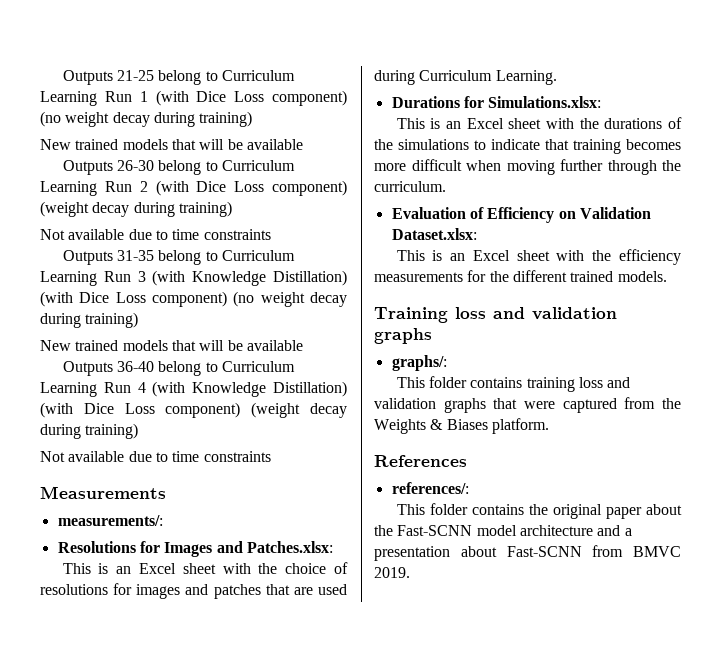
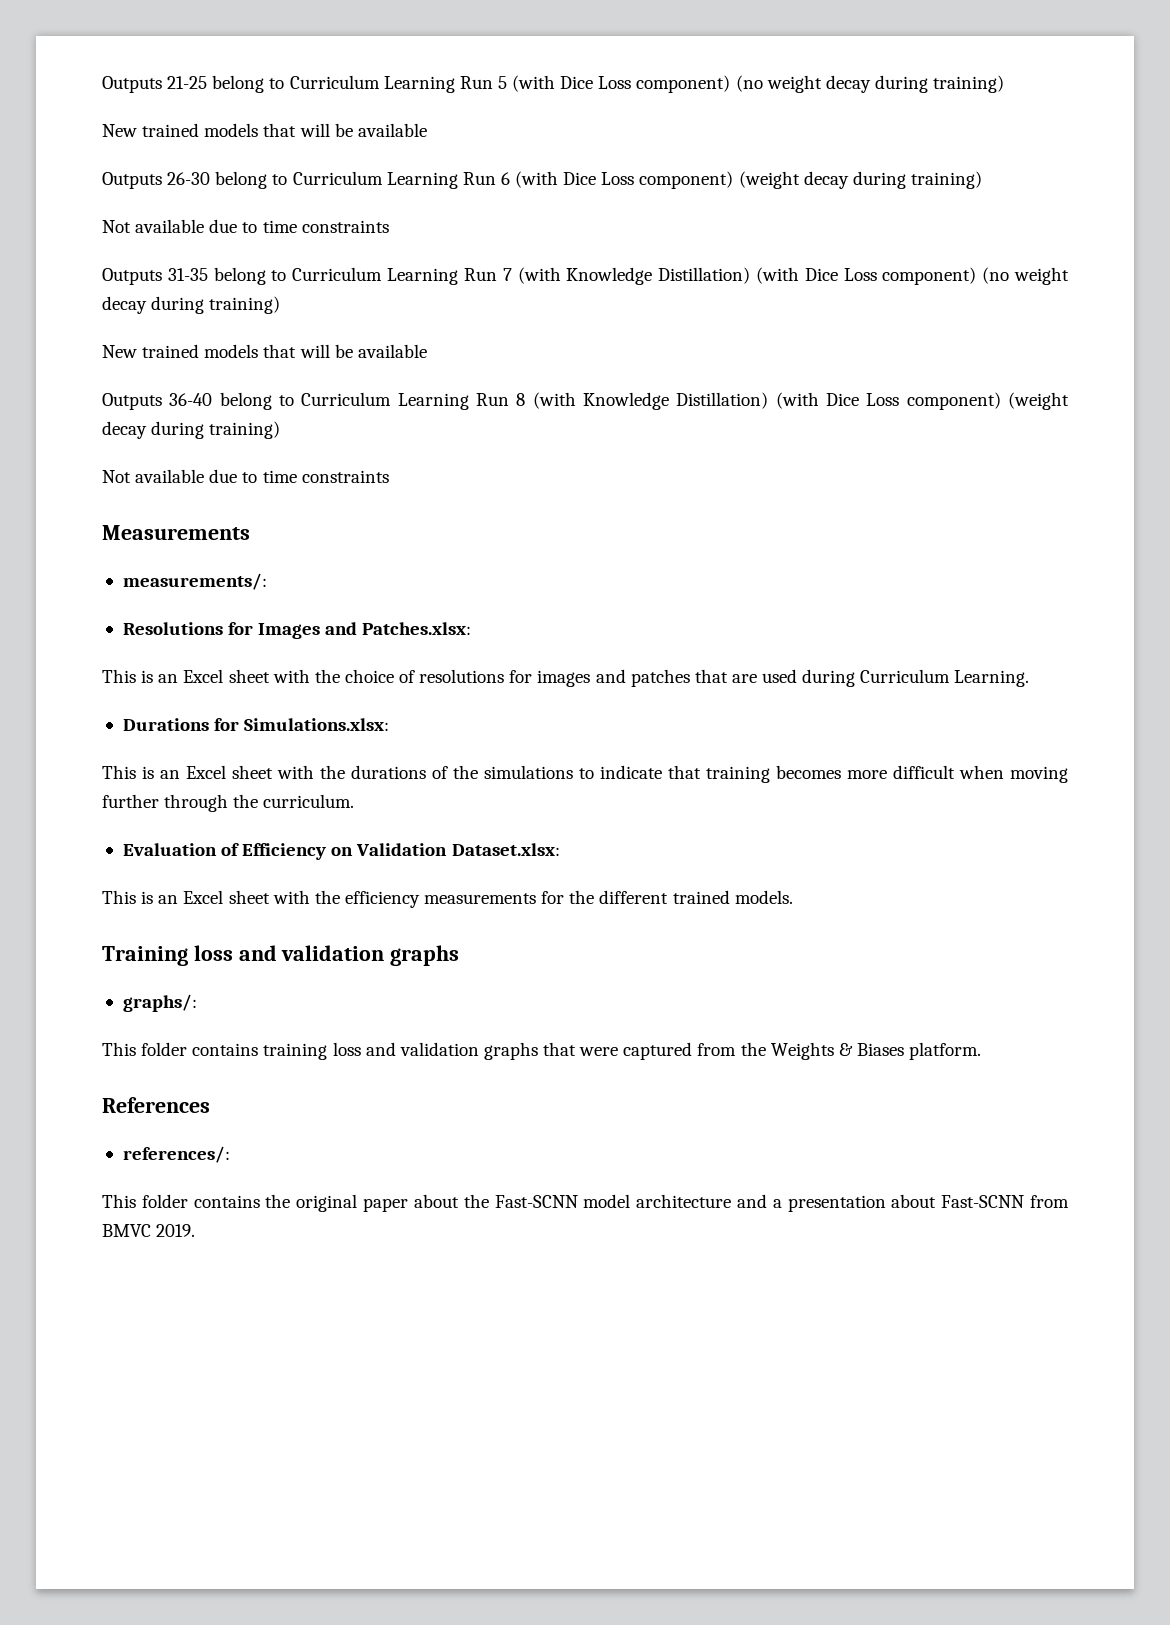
[139,91,148,102] 1 -> [497,76,507,89] 5
[139,181,148,192] 2 -> [500,172,510,185] 6
[137,271,146,282] 3 -> [502,268,512,281] 7
[137,382,146,393] 4 -> [516,393,526,406] 8

